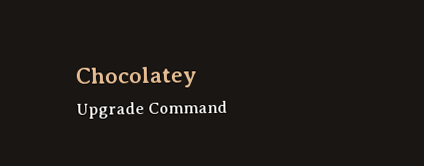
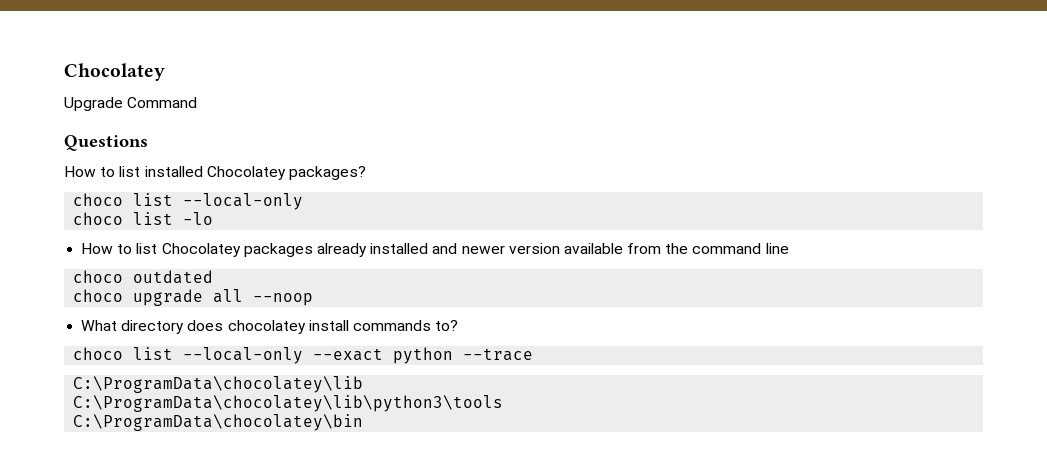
(229, 107) none -> [64,135,148,151] [64,166,366,180] [73,193,304,210] [73,212,214,225] [81,243,789,257] [73,270,214,284] [73,289,314,306] [81,320,459,334] [73,347,534,364] [73,376,364,393] [73,395,504,412] [73,414,364,431] // Questions // How to list installed Chocolatey packages? // choco list --local-only // choco list -lo // How to list Chocolatey packages already installed and newer version available from the command line // choco outdated // choco upgrade all --noop // What directory does chocolatey install commands to? // choco list --local-only --exact python --trace // C:\ProgramData\chocolatey\lib // C:\ProgramData\chocolatey\lib\python3\tools // C:\ProgramData\chocolatey\bin

